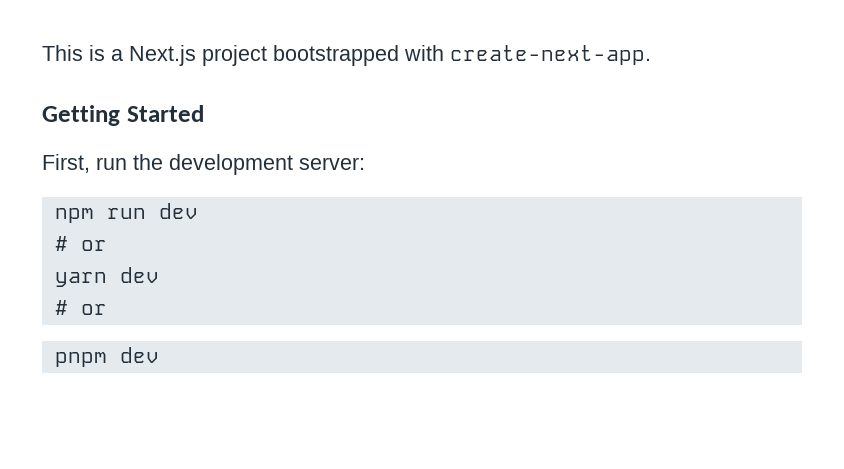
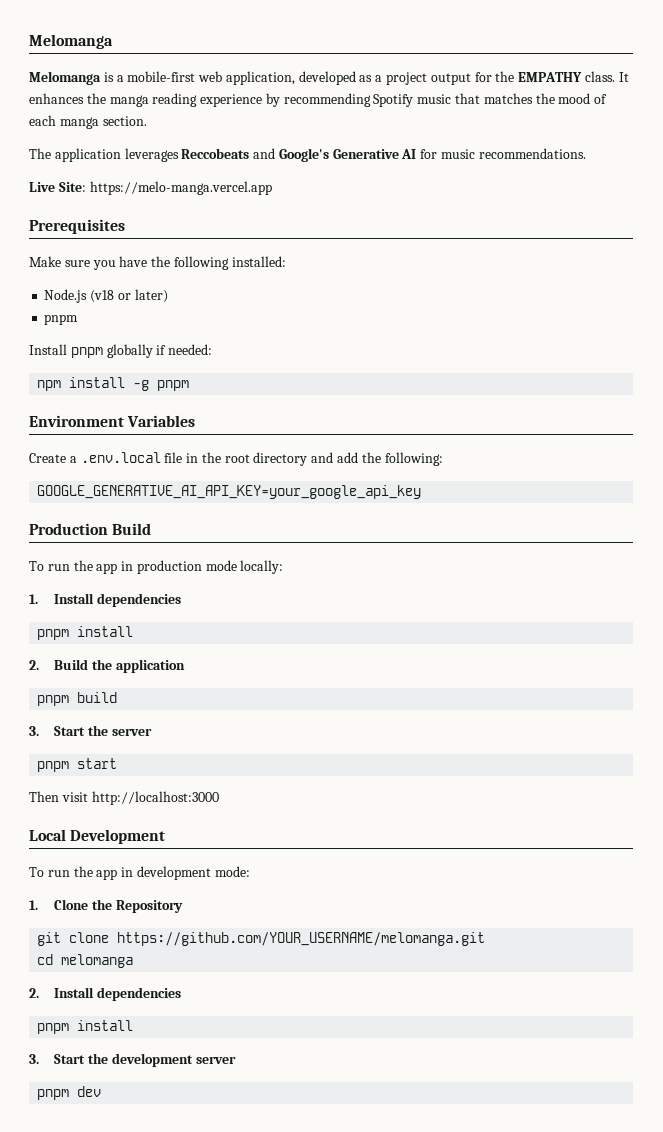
[42,45,651,66] [42,105,204,126] [42,154,365,175] [54,203,198,223] [54,236,107,251] [54,267,159,287] [54,300,107,315] This is a Next.js project bootstrapped with create-next-app. // Getting Started // First, run the development server: // npm run dev // # or // yarn dev // # or -> [29,34,113,49] [29,71,629,85] [29,93,608,107] [29,115,147,129] [29,148,586,162] [29,181,272,195] [29,219,125,234] [29,256,286,270] [44,289,168,303] [44,314,79,325] [29,344,213,358] [37,377,190,391] [29,415,196,427] [29,452,443,466] [37,485,422,499] [29,523,152,535] [29,560,284,574] [29,593,182,607] [37,626,134,640] [29,659,185,673] [37,692,118,706] [29,725,152,736] [37,758,118,772] [29,791,219,805] [29,829,166,844] [29,866,250,880] [29,899,183,913] [37,932,486,946] [37,954,134,968] [29,987,182,1001] [37,1020,134,1034] [29,1053,236,1067] Melomanga // Melomanga is a mobile-first web application, developed as a project output for the EMPATHY class. It enhances the manga reading experience by recommending Spotify music that matches the mood of each manga section. // The application leverages Reccobeats and Google's Generative AI for music recommendations. // Live Site: https://melo-manga.vercel.app // Prerequisites // Make sure you have the following installed: // Node.js (v18 or later) // pnpm // Install pnpm globally if needed: // npm install -g pnpm // Environment Variables // Create a .env.local file in the root directory and add the following: // GOOGLE_GENERATIVE_AI_API_KEY=your_google_api_key // Production Build // To run the app in production mode locally: // 1. Install dependencies // pnpm install // 2. Build the application // pnpm build // 3. Start the server // pnpm start // Then visit http://localhost:3000 // Local Development // To run the app in development mode: // 1. Clone the Repository // git clone https://github.com/YOUR_USERNAME/melomanga.git // cd melomanga // 2. Install dependencies // pnpm install // 3. Start the development server

